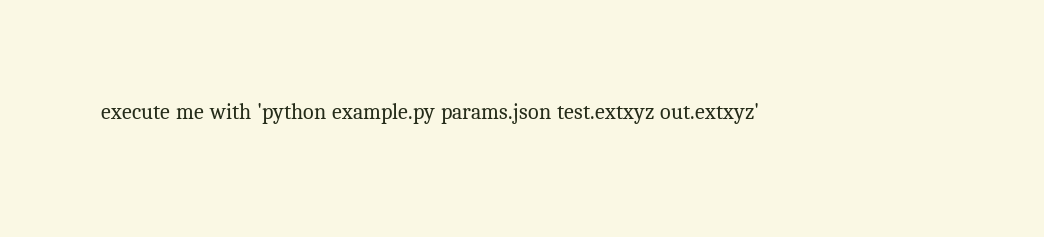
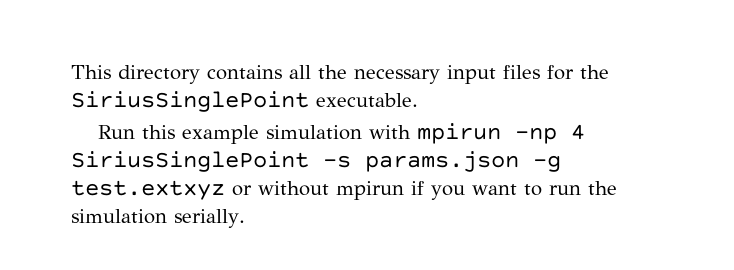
[101,103,759,124] execute me with 'python example.py params.json test.extxyz out.extxyz' -> [71,65,609,84] [71,91,418,112] [97,123,585,144] [71,151,561,172] [71,180,617,200] [71,209,245,228] This directory contains all the necessary input files for the SiriusSinglePoint executable. // Run this example simulation with mpirun -np 4 SiriusSinglePoint -s params.json -g test.extxyz or without mpirun if you want to run the simulation serially.

